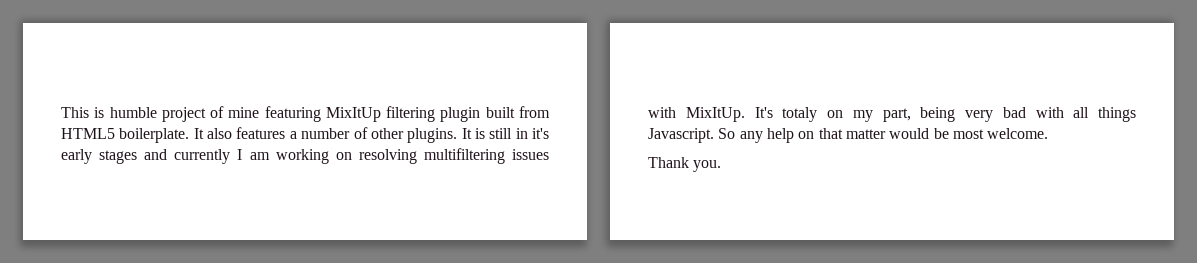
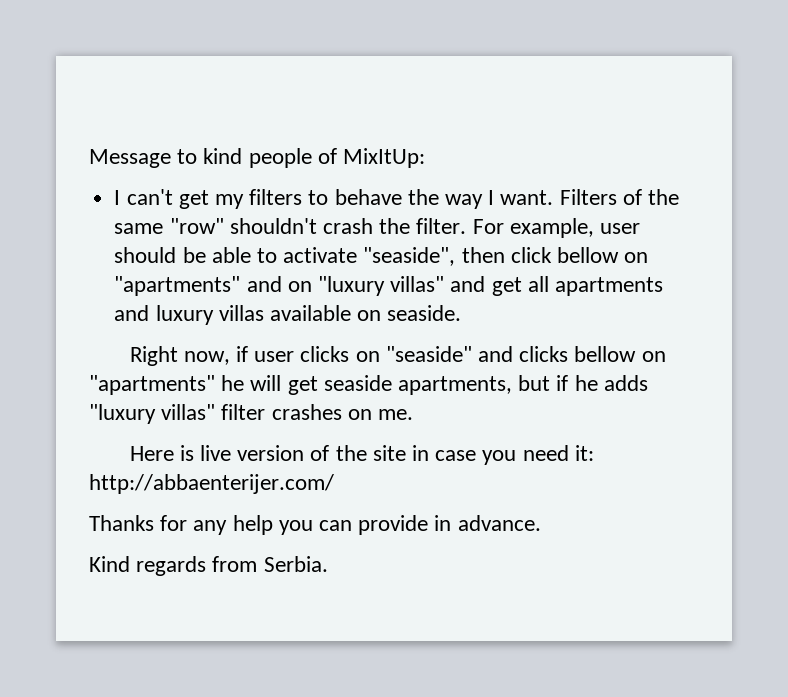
[61,106,550,122] [61,127,549,143] [61,148,549,164] [648,107,1136,122] [648,128,1049,143] [648,157,722,172] This is humble project of mine featuring MixItUp filtering plugin built from HTML5 boilerplate. It also features a number of other plugins. It is still in it's early stages and currently I am working on resolving multifiltering issues with MixItUp. It's totaly on my part, being very bad with all things Javascript. So any help on that matter would be most welcome. // Thank you. -> [89,148,426,168] [114,189,680,209] [114,218,640,238] [114,247,649,266] [114,276,663,296] [114,305,462,325] [129,346,666,366] [89,375,648,395] [89,404,414,424] [129,445,594,465] [89,474,334,494] [89,515,541,535] [89,556,328,576] Message to kind people of MixItUp: // I can't get my filters to behave the way I want. Filters of the same "row" shouldn't crash the filter. For example, user should be able to activate "seaside", then click bellow on "apartments" and on "luxury villas" and get all apartments and luxury villas available on seaside. // Right now, if user clicks on "seaside" and clicks bellow on "apartments" he will get seaside apartments, but if he adds "luxury villas" filter crashes on me. // Here is live version of the site in case you need it: http://abbaenterijer.com/ // Thanks for any help you can provide in advance. // Kind regards from Serbia.

